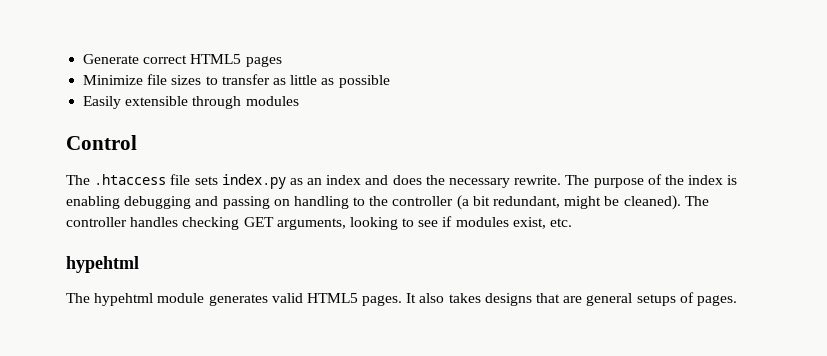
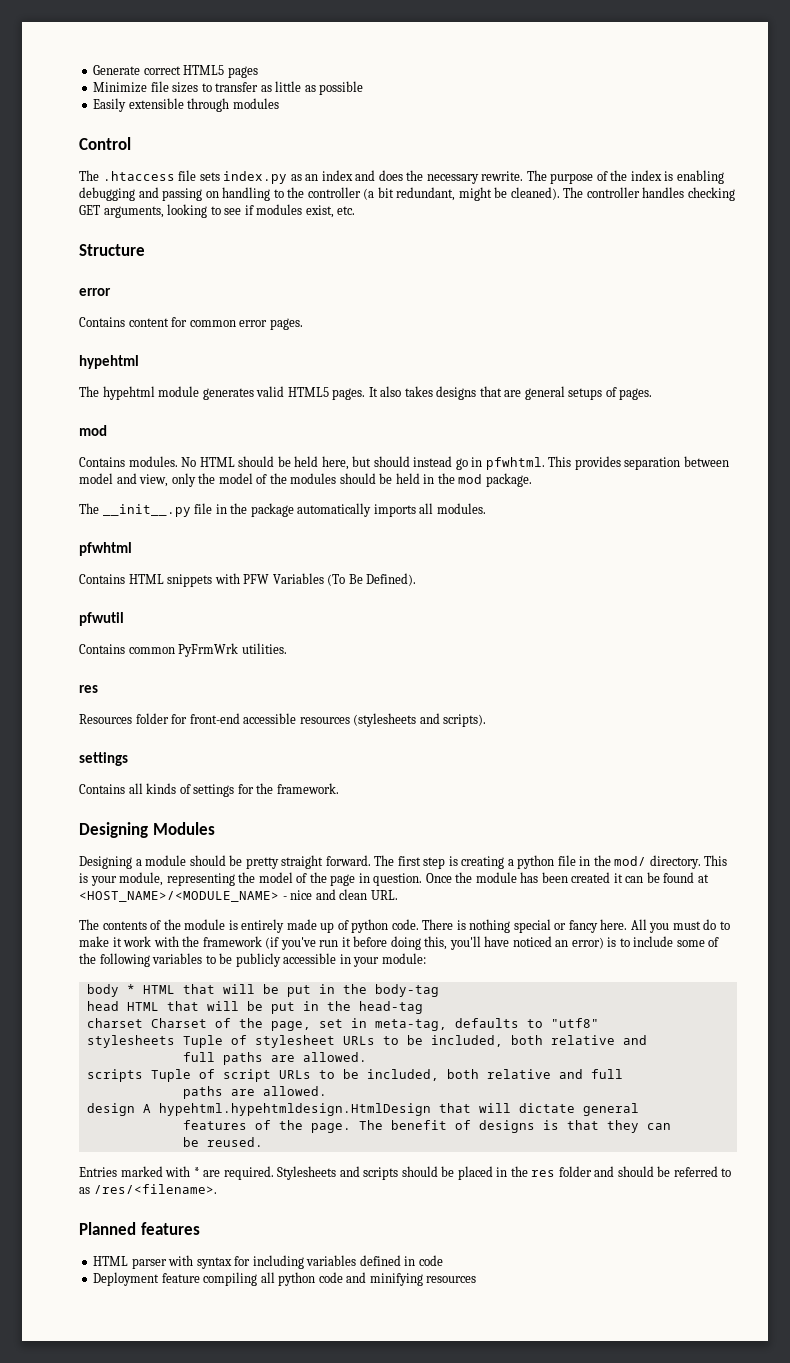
(573, 222) none -> [79,244,145,256] [79,288,111,296] [79,317,303,330] // Structure // error // Contains content for common error pages.
(737, 300) none -> [79,425,107,436] [79,456,729,470] [79,473,532,487] [79,503,486,517] [79,542,132,556] [79,573,417,587] [79,612,124,626] [79,643,287,657] [79,685,98,693] [79,713,487,727] [79,752,128,766] [79,783,339,797] [79,822,215,838] [79,855,728,869] [79,872,709,886] [79,889,398,902] [79,919,730,933] [79,936,720,950] [79,953,426,967] [86,984,439,997] [86,1001,423,1014] [86,1018,599,1031] [86,1035,647,1048] [182,1052,367,1065] [86,1069,623,1082] [182,1086,327,1099] [86,1103,639,1116] [182,1120,671,1133] [182,1137,263,1147] [79,1166,732,1180] [79,1184,217,1194] [79,1222,200,1235] [93,1255,443,1269] [93,1272,477,1286] // mod // Contains modules. No HTML should be held here, but should instead go in pfwhtml. This provides separation between model and view, only the model of the modules should be held in the mod package. // The __init__.py file in the package automatically imports all modules. // pfwhtml // Contains HTML snippets with PFW Variables (To Be Defined). // pfwutil // Contains common PyFrmWrk utilities. // res // Resources folder for front-end accessible resources (stylesheets and scripts). // settings // Contains all kinds of settings for the framework. // Designing Modules // Designing a module should be pretty straight forward. The first step is creating a python file in the mod/ directory. This is your module, representing the model of the page in question. Once the module has been created it can be found at <HOST_NAME>/<MODULE_NAME> - nice and clean URL. // The contents of the module is entirely made up of python code. There is nothing special or fancy here. All you must do to make it work with the framework (if you've run it before doing this, you'll have noticed an error) is to include some of the following variables to be publicly accessible in your module: // body * HTML that will be put in the body-tag // head HTML that will be put in the head-tag // charset Charset of the page, set in meta-tag, defaults to "utf8" // stylesheets Tuple of stylesheet URLs to be included, both relative and // full paths are allowed. // scripts Tuple of script URLs to be included, both relative and full // paths are allowed. // design A hypehtml.hypehtmldesign.HtmlDesign that will dictate general // features of the page. The benefit of designs is that they can // be reused. // Entries marked with * are required. Stylesheets and scripts should be placed in the res folder and should be referred to as /res/<filename>. // Planned features // HTML parser with syntax for including variables defined in code // Deployment feature compiling all python code and minifying resources

